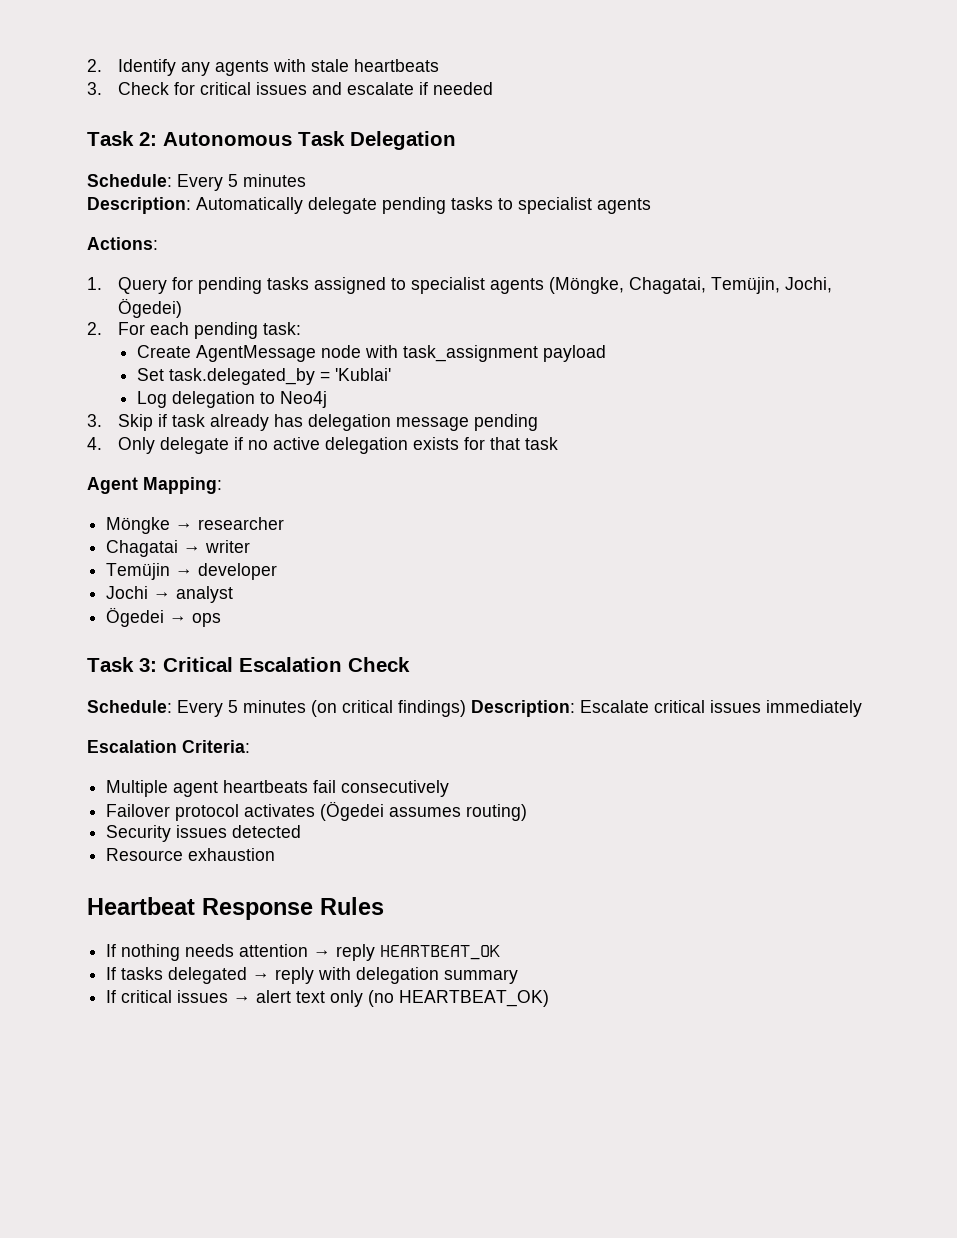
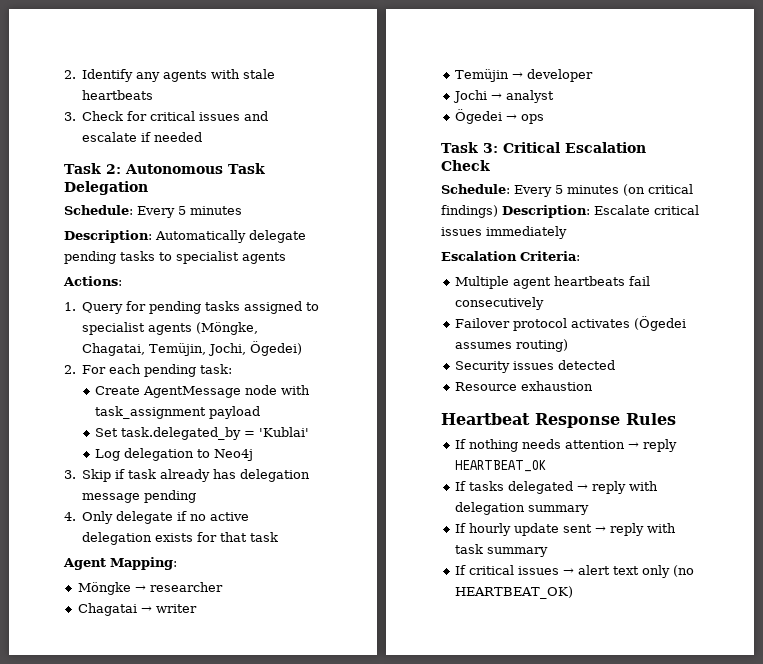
(519, 976) none -> [454,523,676,536] [454,544,548,557] // If hourly update sent → reply with task summary

